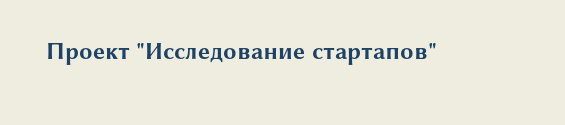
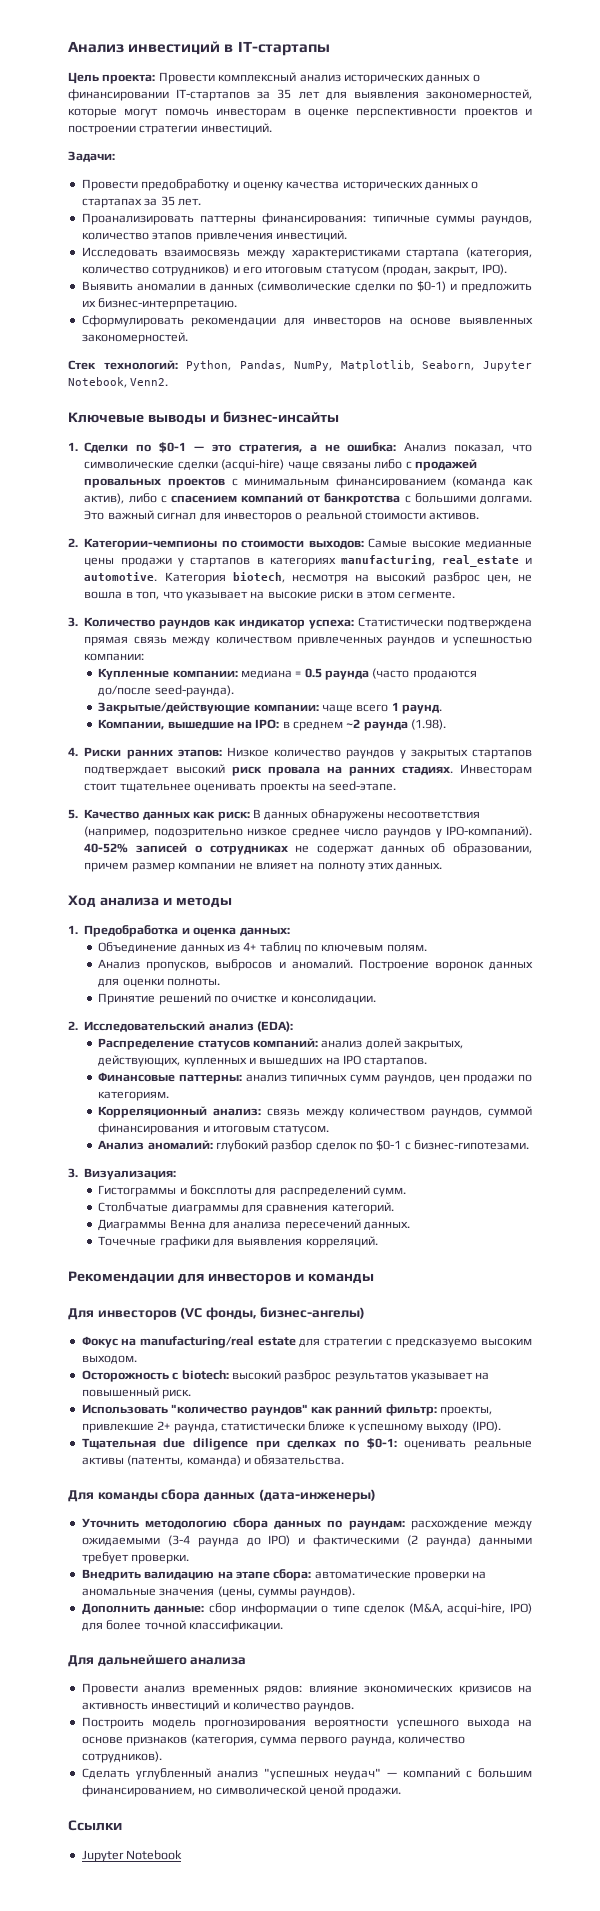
[46,42,437,65] Проект "Исследование стартапов" -> [68,41,330,56] [68,72,480,84] [68,89,532,101] [68,108,532,118] [68,123,272,135] [68,151,115,162] [81,179,479,191] [81,196,201,208] [81,213,532,225] [81,230,347,242] [81,247,532,259] [81,264,507,276] [81,281,532,293] [81,298,238,310] [81,315,533,327] [81,332,188,344] [68,360,532,371] [68,377,169,388] [68,411,339,424] [68,442,532,454] [84,459,478,471] [84,476,533,488] [84,493,532,505] [84,510,480,522] [68,538,532,550] [84,555,532,567] [84,572,532,584] [84,591,456,601] [68,617,532,629] [84,636,532,646] [84,653,145,661] [98,668,477,680] [98,685,234,697] [98,702,443,714] [98,719,447,731] [68,747,532,759] [84,764,532,776] [84,781,397,793] [68,809,481,821] [84,826,533,838] [84,843,532,855] [84,862,443,872] [68,895,232,907] [68,925,290,937] [98,942,427,953] [98,959,533,971] [98,978,220,987] [98,993,377,1005] [68,1021,294,1032] [98,1038,464,1050] [98,1055,428,1067] [98,1072,532,1084] [98,1091,170,1101] [98,1106,532,1118] [98,1123,330,1135] [98,1140,530,1152] [68,1168,177,1180] [98,1185,407,1197] [98,1202,394,1214] [98,1219,411,1231] [98,1236,378,1248] [68,1271,374,1285] [68,1307,365,1320] [81,1336,532,1348] [81,1355,137,1364] [81,1370,490,1382] [81,1387,192,1399] [81,1404,492,1416] [81,1421,501,1433] [81,1438,532,1450] [81,1455,345,1466] [68,1489,376,1502] [81,1518,532,1530] [81,1535,532,1547] [81,1552,190,1564] [81,1569,487,1581] [81,1586,356,1598] [81,1603,532,1615] [81,1620,283,1632] [68,1654,247,1667] [81,1683,532,1695] [81,1700,355,1712] [81,1717,532,1729] [81,1734,465,1746] [81,1751,162,1763] [81,1768,532,1780] [81,1785,402,1797] [68,1820,122,1831] [81,1850,183,1862] Анализ инвестиций в IT-стартапы // Цель проекта: Провести комплексный анализ исторических данных о финансировании IT-стартапов за 35 лет для выявления закономерностей, которые могут помочь инвесторам в оценке перспективности проектов и построении стратегии инвестиций. // Задачи: // Провести предобработку и оценку качества исторических данных о стартапах за 35 лет. // Проанализировать паттерны финансирования: типичные суммы раундов, количество этапов привлечения инвестиций. // Исследовать взаимосвязь между характеристиками стартапа (категория, количество сотрудников) и его итоговым статусом (продан, закрыт, IPO). // Выявить аномалии в данных (символические сделки по $0-1) и предложить их бизнес-интерпретацию. // Сформулировать рекомендации для инвесторов на основе выявленных закономерностей. // Стек технологий: Python, Pandas, NumPy, Matplotlib, Seaborn, Jupyter Notebook, Venn2. // Ключевые выводы и бизнес-инсайты // 1. Сделки по $0-1 — это стратегия, а не ошибка: Анализ показал, что символические сделки (acqui-hire) чаще связаны либо с продажей провальных проектов с минимальным финансированием (команда как актив), либо с спасением компаний от банкротства с большими долгами. Это важный сигнал для инвесторов о реальной стоимости активов. // 2. Категории-чемпионы по стоимости выходов: Самые высокие медианные цены продажи у стартапов в категориях manufacturing, real_estate и automotive. Категория biotech, несмотря на высокий разброс цен, не вошла в топ, что указывает на высокие риски в этом сегменте. // 3. Количество раундов как индикатор успеха: Статистически подтверждена прямая связь между количеством привлеченных раундов и успешностью компании: // Купленные компании: медиана = 0.5 раунда (часто продаются до/после seed-раунда). // Закрытые/действующие компании: чаще всего 1 раунд. // Компании, вышедшие на IPO: в среднем ~2 раунда (1.98). // 4. Риски ранних этапов: Низкое количество раундов у закрытых стартапов подтверждает высокий риск провала на ранних стадиях. Инвесторам стоит тщательнее оценивать проекты на seed-этапе. // 5. Качество данных как риск: В данных обнаружены несоответствия (например, подозрительно низкое среднее число раундов у IPO-компаний). 40-52% записей о сотрудниках не содержат данных об образовании, причем размер компании не влияет на полноту этих данных. // Ход анализа и методы // 1. Предобработка и оценка данных: // Объединение данных из 4+ таблиц по ключевым полям. // Анализ пропусков, выбросов и аномалий. Построение воронок данных для оценки полноты. // Принятие решений по очистке и консолидации. // 2. Исследовательский анализ (EDA): // Распределение статусов компаний: анализ долей закрытых, действующих, купленных и вышедших на IPO стартапов. // Финансовые паттерны: анализ типичных сумм раундов, цен продажи по категориям. // Корреляционный анализ: связь между количеством раундов, суммой финансирования и итоговым статусом. // Анализ аномалий: глубокий разбор сделок по $0-1 с бизнес-гипотезами. // 3. Визуализация: // Гистограммы и боксплоты для распределений сумм. // Столбчатые диаграммы для сравнения категорий. // Диаграммы Венна для анализа пересечений данных. // Точечные графики для выявления корреляций. // Рекомендации для инвесторов и команды // Для инвесторов (VC фонды, бизнес-ангелы) // Фокус на manufacturing/real estate для стратегии с предсказуемо высоким выходом. // Осторожность с biotech: высокий разброс результатов указывает на повышенный риск. // Использовать "количество раундов" как ранний фильтр: проекты, привлекшие 2+ раунда, статистически ближе к успешному выходу (IPO). // Тщательная due diligence при сделках по $0-1: оценивать реальные активы (патенты, команда) и обязательства. // Для команды сбора данных (дата-инженеры) // Уточнить методологию сбора данных по раундам: расхождение между ожидаемыми (3-4 раунда до IPO) и фактическими (2 раунда) данными требует проверки. // Внедрить валидацию на этапе сбора: автоматические проверки на аномальные значения (цены, суммы раундов). // Дополнить данные: сбор информации о типе сделок (M&A, acqui-hire, IPO) для более точной классификации. // Для дальнейшего анализа // Провести анализ временных рядов: влияние экономических кризисов на активность инвестиций и количество раундов. // Построить модель прогнозирования вероятности успешного выхода на основе признаков (категория, сумма первого раунда, количество сотрудников). // Сделать углубленный анализ "успешных неудач" — компаний с большим финансированием, но символической ценой продажи. // Ссылки // Jupyter Notebook

